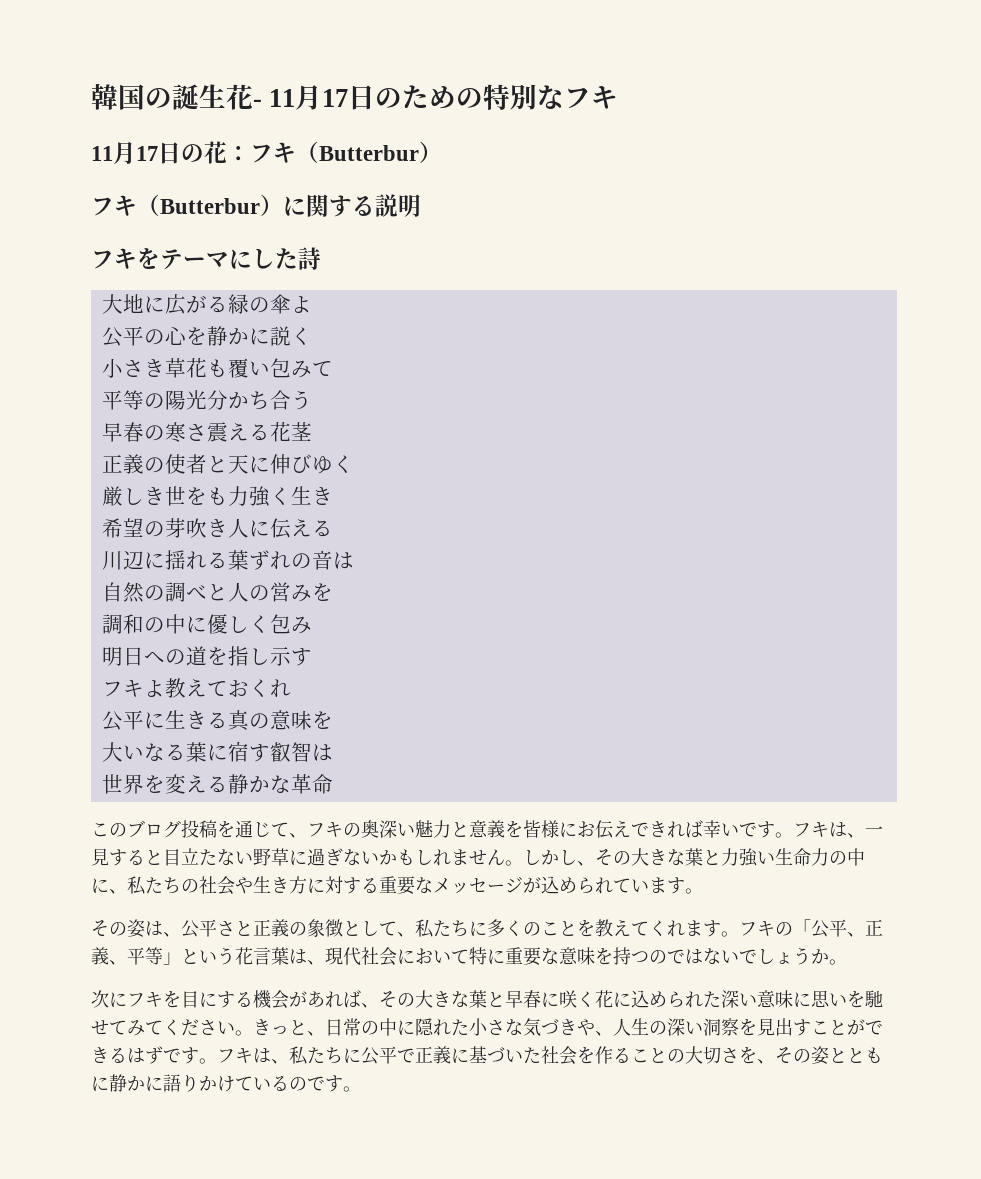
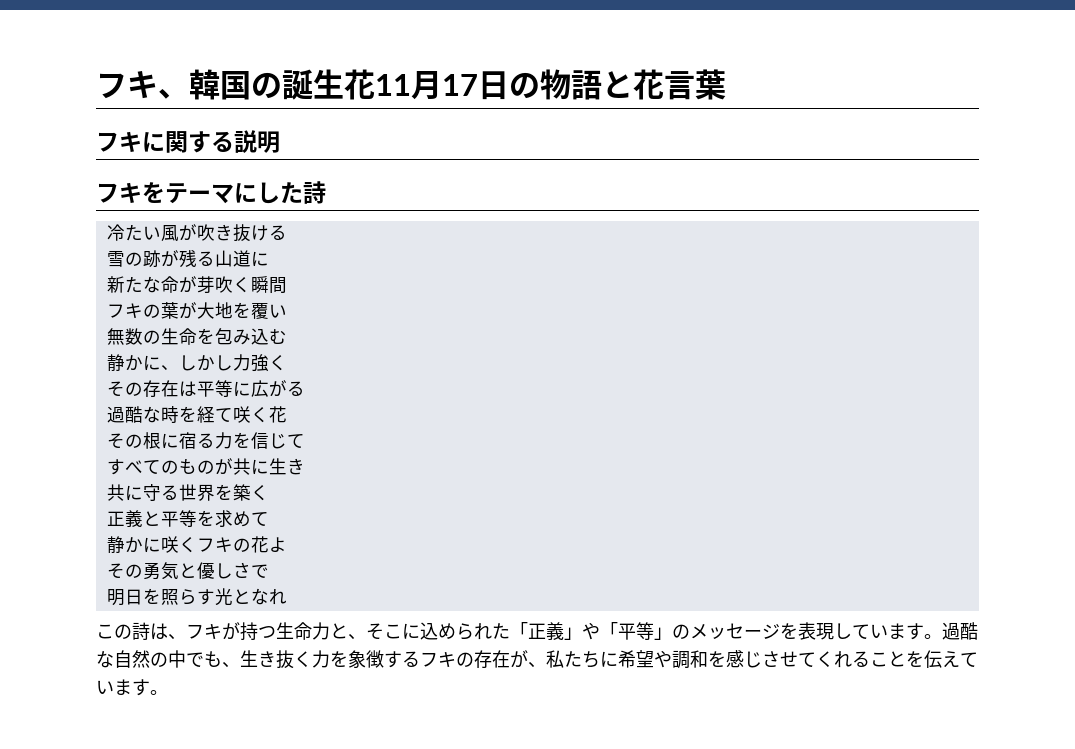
(91, 97) none -> [96,71,189,99] フキ、
[253,84,619,110] [91,141,442,165] [91,194,283,216] - 11月17日のための特別なフキ // 11月17日の花：フキ（Butterbur） // フキ（Butterbur） -> [375,69,726,100] [96,131,142,152] 11月17日の物語と花言葉 // フキ
[101,294,312,315] [101,326,312,347] [101,358,333,378] [101,390,312,410] [101,422,312,443] [101,454,354,474] [101,486,333,507] [101,518,333,539] [101,550,354,570] [101,582,333,603] [101,614,312,634] [101,646,312,666] [101,678,291,698] [101,710,333,731] [101,741,333,762] [101,774,333,794] [91,820,883,839] [91,848,865,867] [91,876,703,895] [91,919,883,938] [91,947,847,966] [91,990,883,1009] [91,1018,883,1036] [91,1046,883,1065] [91,1074,325,1092] 大地に広がる緑の傘よ // 公平の心を静かに説く // 小さき草花も覆い包みて // 平等の陽光分かち合う // 早春の寒さ震える花茎 // 正義の使者と天に伸びゆく // 厳しき世をも力強く生き // 希望の芽吹き人に伝える // 川辺に揺れる葉ずれの音は // 自然の調べと人の営みを // 調和の中に優しく包み // 明日への道を指し示す // フキよ教えておくれ // 公平に生きる真の意味を // 大いなる葉に宿す叡智は // 世界を変える静かな革命 // このブログ投稿を通じて、フキの奥深い魅力と意義を皆様にお伝えできれば幸いです。フキは、一見すると目立たない野草に過ぎないかもしれません。しかし、その大きな葉と力強い生命力の中に、私たちの社会や生き方に対する重要なメッセージが込められています。 // その姿は、公平さと正義の象徴として、私たちに多くのことを教えてくれます。フキの「公平、正義、平等」という花言葉は、現代社会において特に重要な意味を持つのではないでしょうか。 // 次にフキを目にする機会があれば、その大きな葉と早春に咲く花に込められた深い意味に思いを馳せてみてください。きっと、日常の中に隠れた小さな気づきや、人生の深い洞察を見出すことができるはずです。フキは、私たちに公平で正義に基づいた社会を作ることの大切さを、その姿とともに静かに語りかけているので -> [106,224,287,242] [106,250,269,268] [106,276,287,294] [106,302,287,319] [106,328,287,345] [106,354,287,372] [106,380,305,397] [106,406,287,423] [106,432,305,449] [106,458,305,475] [106,484,269,501] [106,510,269,527] [106,536,287,553] [106,562,269,580] [106,588,287,606] [96,622,978,641] [96,650,978,669] [96,679,132,695] 冷たい風が吹き抜ける // 雪の跡が残る山道に // 新たな命が芽吹く瞬間 // フキの葉が大地を覆い // 無数の生命を包み込む // 静かに、しかし力強く // その存在は平等に広がる // 過酷な時を経て咲く花 // その根に宿る力を信じて // すべてのものが共に生き // 共に守る世界を築く // 正義と平等を求めて // 静かに咲くフキの花よ // その勇気と優しさで // 明日を照らす光となれ // この詩は、フキが持つ生命力と、そこに込められた「正義」や「平等」のメッセージを表現しています。過酷な自然の中でも、生き抜く力を象徴するフキの存在が、私たちに希望や調和を感じさせてくれることを伝えていま

